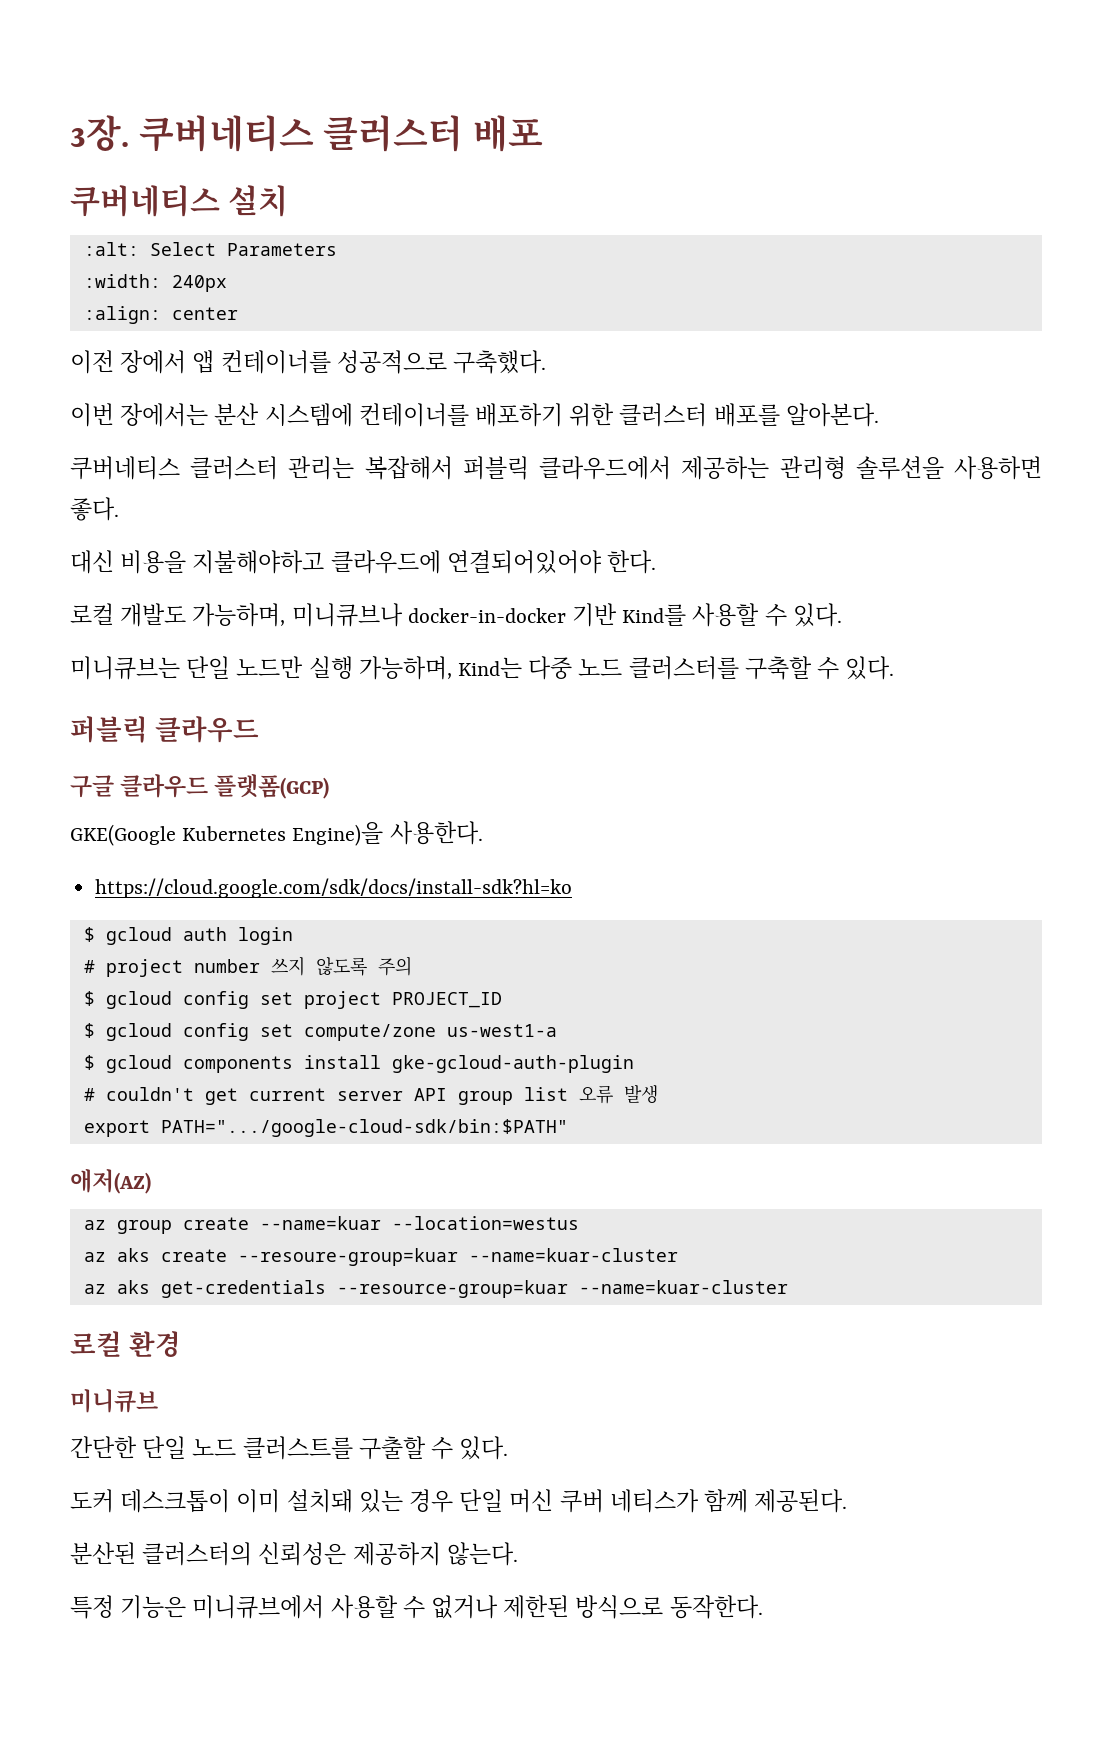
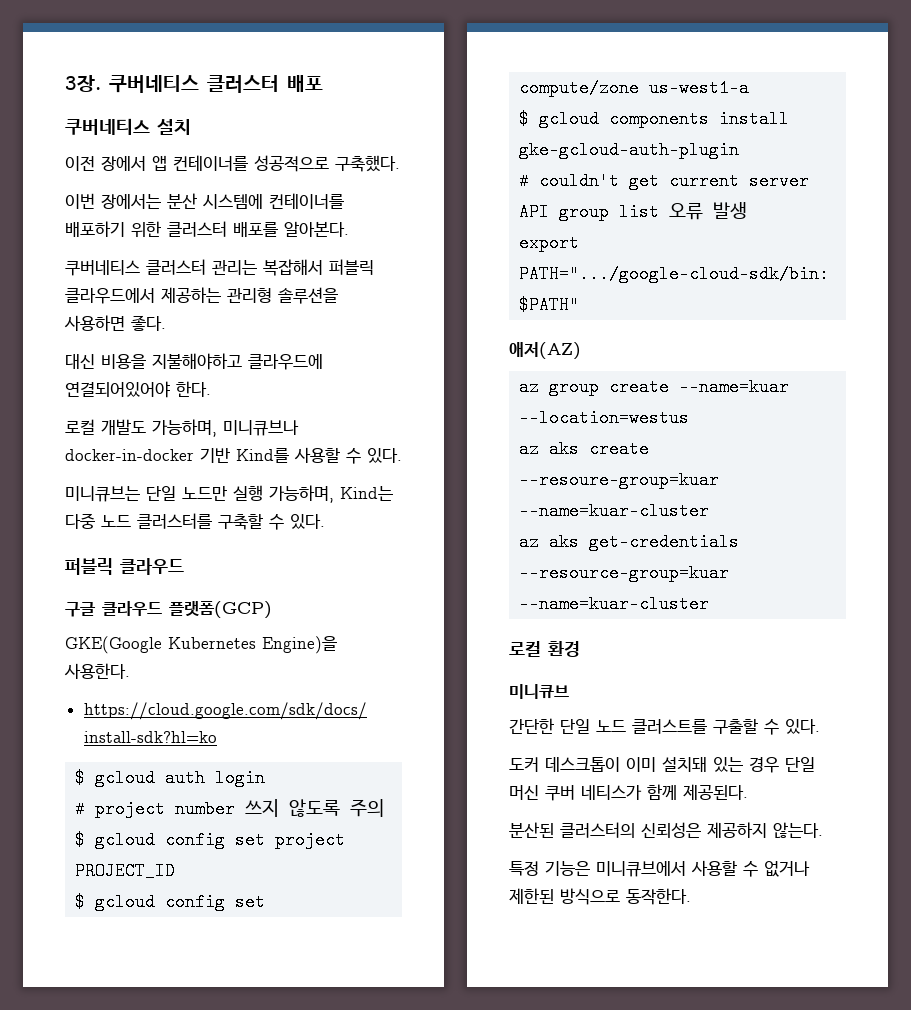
[83,242,337,256] [83,274,227,292] [83,306,238,324] // :alt: Select Parameters // :width: 240px // :align: center -> (191, 127) none

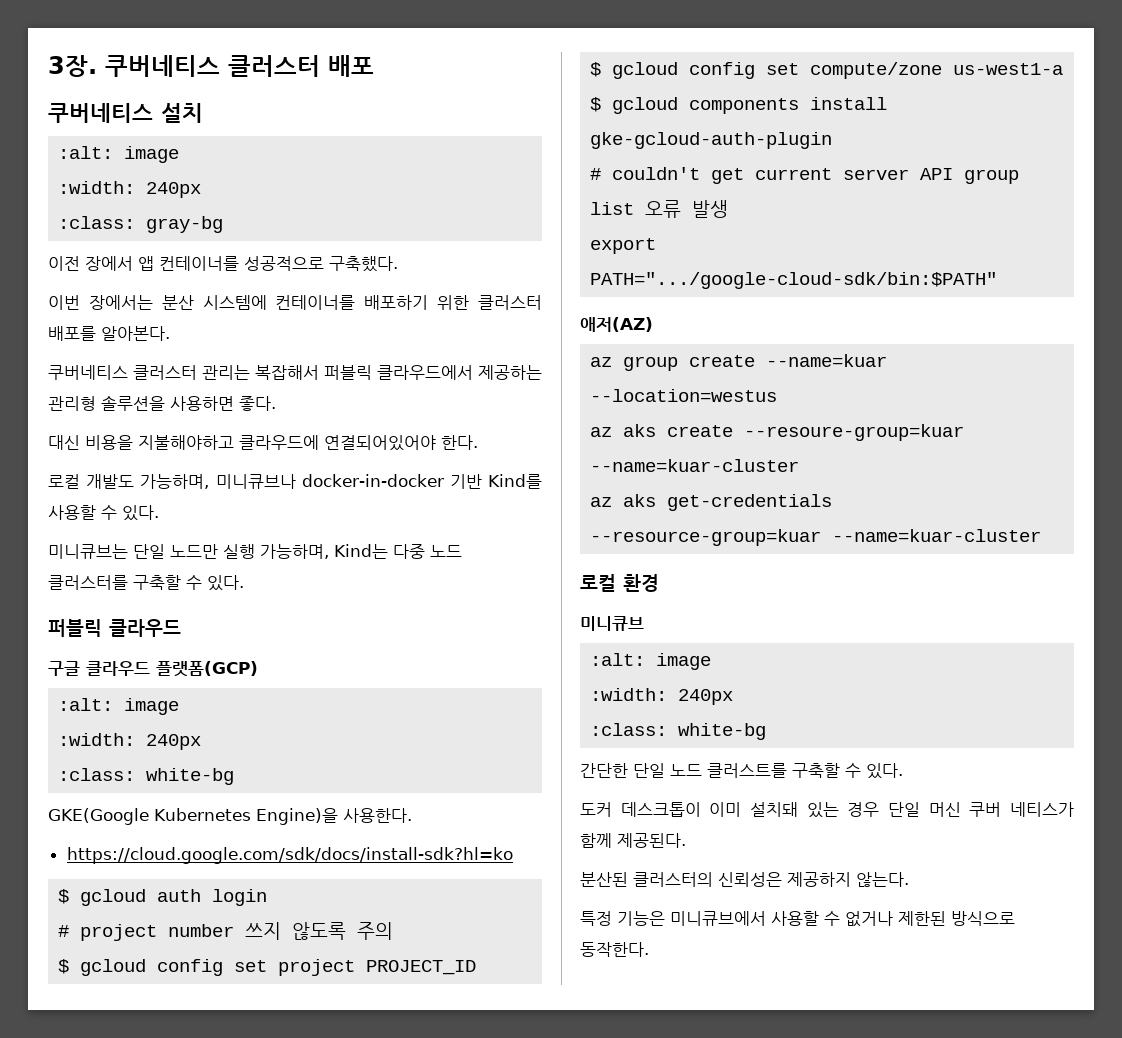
(191, 127) none -> [58,146,180,163] [58,181,202,198] [58,216,224,233] // :alt: image // :width: 240px // :class: gray-bg
(272, 610) none -> [58,698,180,715] [58,733,202,750] [58,768,235,785] // :alt: image // :width: 240px // :class: white-bg
(569, 691) none -> [590,653,712,670] [590,688,734,705] [590,723,767,740] // :alt: image // :width: 240px // :class: white-bg
[713,718,758,734] 구출할 -> [792,763,840,778] 구축할

